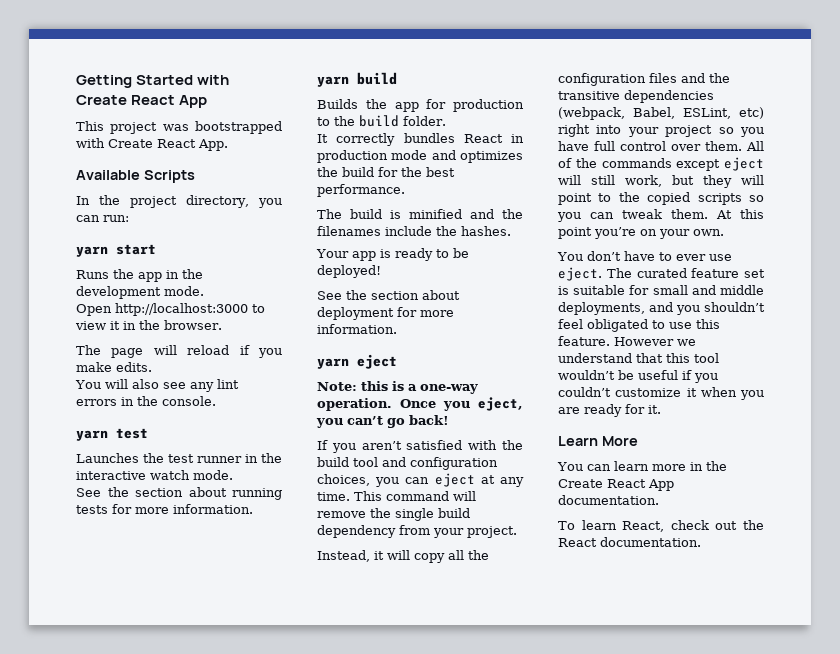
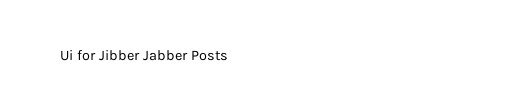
[76,75,230,88] [76,95,208,108] [76,121,282,134] [76,138,228,151] [76,170,195,183] [76,195,282,208] [76,215,129,222] [76,244,156,257] [76,269,203,282] [76,286,204,299] [76,303,265,316] [75,320,222,330] [76,345,282,358] [76,362,152,372] [75,379,239,392] [76,396,216,406] [76,428,148,441] [76,453,282,463] [76,470,233,480] [76,487,282,500] [76,504,253,514] [317,72,397,87] [317,99,524,112] [317,115,446,127] [317,133,524,146] [317,150,523,163] [317,167,455,177] [317,184,405,197] [317,209,523,219] [317,226,511,236] [316,248,469,261] [317,265,381,278] [317,290,460,300] [317,307,454,320] [317,324,397,334] [317,354,397,369] [317,381,478,394] [317,397,523,411] [316,415,449,428] [317,440,523,453] [317,457,498,470] [317,473,524,487] [317,491,476,501] [317,508,470,521] [317,525,517,538] [317,550,489,563] [558,73,730,86] [558,90,714,103] [558,107,764,120] [558,124,764,137] [558,141,764,151] [558,157,764,171] [558,175,764,188] [558,192,764,205] [557,209,764,222] [558,227,724,239] [557,251,732,261] [558,267,765,281] [558,285,764,295] [558,302,765,315] [558,319,720,332] [558,336,696,346] [558,353,719,363] [558,370,718,383] [558,387,764,400] [558,404,661,417] [558,436,638,446] [557,461,727,471] [558,479,674,491] [558,495,659,505] [558,520,764,532] [558,537,701,547] Getting Started with Create React App // This project was bootstrapped with Create React App. // Available Scripts // In the project directory, you can run: // yarn start // Runs the app in the development mode. // Open http://localhost:3000 to view it in the browser. // The page will reload if you make edits. // You will also see any lint errors in the console. // yarn test // Launches the test runner in the interactive watch mode. // See the section about running tests for more information. // yarn build // Builds the app for production to the build folder. // It correctly bundles React in production mode and optimizes the build for the best performance. // The build is minified and the filenames include the hashes. // Your app is ready to be deployed! // See the section about deployment for more information. // yarn eject // Note: this is a one-way operation. Once you eject, you can’t go back! // If you aren’t satisfied with the build tool and configuration choices, you can eject at any time. This command will remove the single build dependency from your project. // Instead, it will copy all the configuration files and the transitive dependencies (webpack, Babel, ESLint, etc) right into your project so you have full control over them. All of the commands except eject will still work, but they will point to the copied scripts so you can tweak them. At this point you’re on your own. // You don’t have to ever use eject. The curated feature set is suitable for small and middle deployments, and you shouldn’t feel obligated to use this feature. However we understand that this tool wouldn’t be useful if you couldn’t customize it when you are ready for it. // Learn More // You can learn more in the Create React App documentation. // To learn React, check out the React documentation. -> [60,50,228,61] Ui for Jibber Jabber Posts

